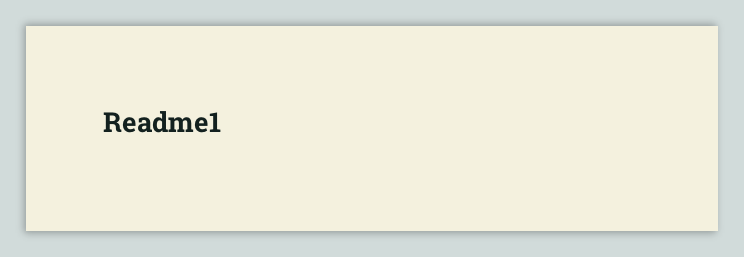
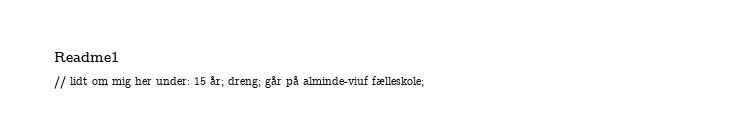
(221, 122) none -> [54,76,424,89] // // lidt om mig her under: 15 år; dreng; går på alminde-viuf fælleskole;

